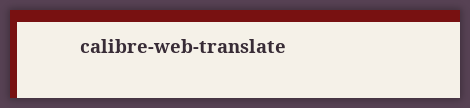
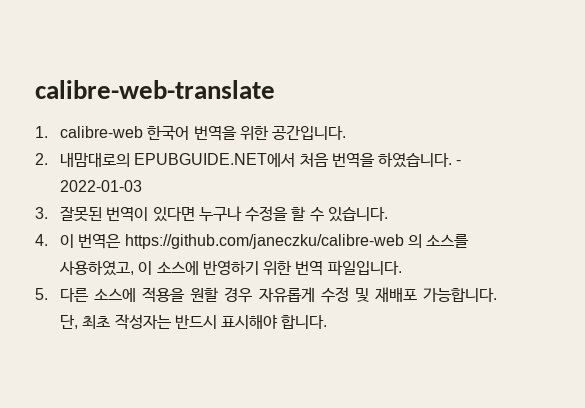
(286, 46) none -> [35,125,347,141] [35,152,462,168] [59,180,142,192] [35,206,389,222] [35,234,470,249] [58,260,402,276] [35,287,497,303] [59,314,328,330] // 1. calibre-web 한국어 번역을 위한 공간입니다. // 2. 내맘대로의 EPUBGUIDE.NET에서 처음 번역을 하였습니다. - 2022-01-03 // 3. 잘못된 번역이 있다면 누구나 수정을 할 수 있습니다. // 4. 이 번역은 https://github.com/janeczku/calibre-web 의 소스를 사용하였고, 이 소스에 반영하기 위한 번역 파일입니다. // 5. 다른 소스에 적용을 원할 경우 자유롭게 수정 및 재배포 가능합니다. 단, 최초 작성자는 반드시 표시해야 합니다.

